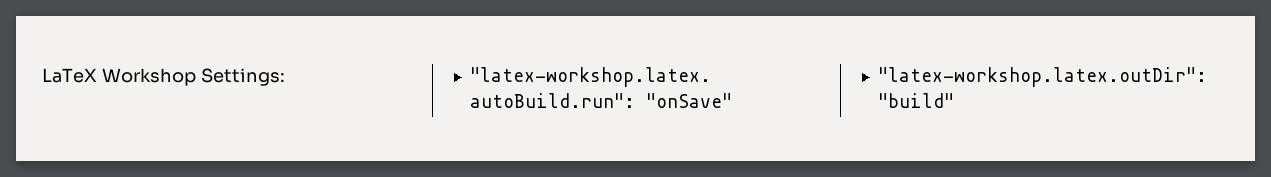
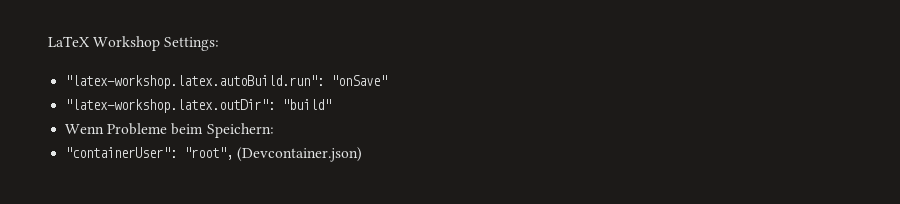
(954, 100) none -> [65,123,274,138] [65,147,363,162] // Wenn Probleme beim Speichern: // "containerUser": "root", (Devcontainer.json)

